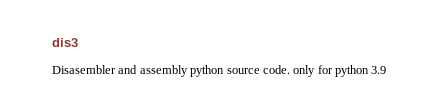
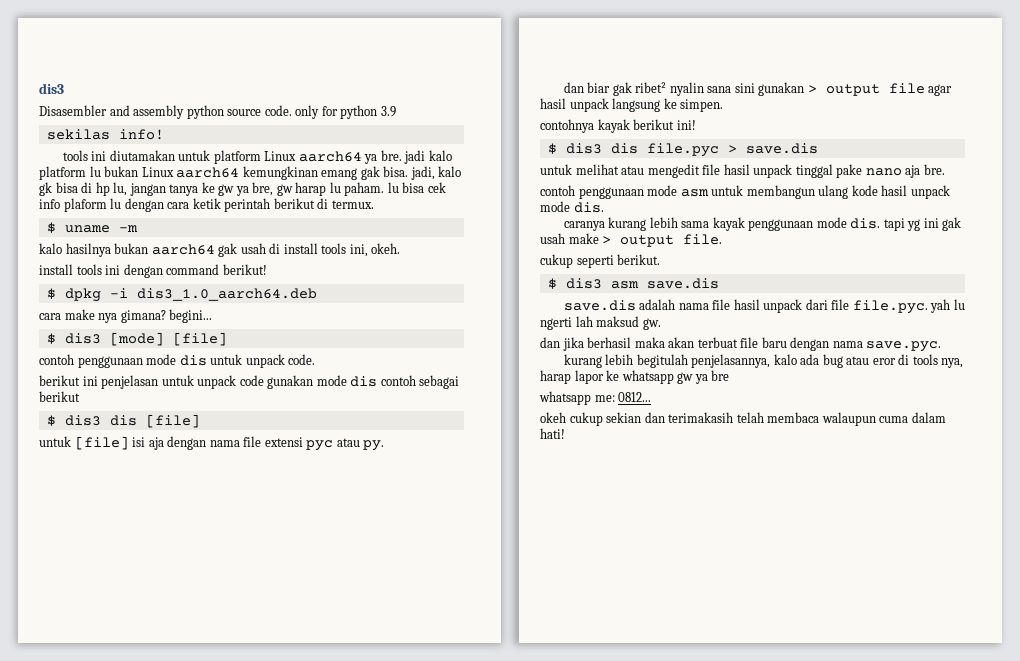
(387, 70) none -> [46,129,164,140] [62,150,452,164] [39,166,462,180] [39,182,446,196] [39,198,374,212] [46,222,138,233] [39,243,401,257] [39,264,267,278] [46,288,317,302] [39,309,213,323] [46,332,227,346] [39,354,316,368] [39,375,460,389] [39,391,80,402] [46,414,200,428] [39,436,385,451] [563,82,953,96] [540,98,724,112] [540,119,696,133] [547,143,818,157] [540,164,945,178] [540,185,950,199] [540,201,604,213] [563,217,962,231] [540,233,723,247] [540,254,661,268] [547,278,719,289] [563,299,965,314] [540,316,661,330] [540,337,942,352] [563,354,964,368] [540,370,730,384] [539,391,652,405] [540,412,946,426] [540,428,565,439] // sekilas info! // tools ini diutamakan untuk platform Linux aarch64 ya bre. jadi kalo platform lu bukan Linux aarch64 kemungkinan emang gak bisa. jadi, kalo gk bisa di hp lu, jangan tanya ke gw ya bre, gw harap lu paham. lu bisa cek info plaform lu dengan cara ketik perintah berikut di termux. // $ uname -m // kalo hasilnya bukan aarch64 gak usah di install tools ini, okeh. // install tools ini dengan command berikut! // $ dpkg -i dis3_1.0_aarch64.deb // cara make nya gimana? begini... // $ dis3 [mode] [file] // contoh penggunaan mode dis untuk unpack code. // berikut ini penjelasan untuk unpack code gunakan mode dis contoh sebagai berikut // $ dis3 dis [file] // untuk [file] isi aja dengan nama file extensi pyc atau py. // dan biar gak ribet² nyalin sana sini gunakan > output file agar hasil unpack langsung ke simpen. // contohnya kayak berikut ini! // $ dis3 dis file.pyc > save.dis // untuk melihat atau mengedit file hasil unpack tinggal pake nano aja bre. // contoh penggunaan mode asm untuk membangun ulang kode hasil unpack mode dis. // caranya kurang lebih sama kayak penggunaan mode dis. tapi yg ini gak usah make > output file. // cukup seperti berikut. // $ dis3 asm save.dis // save.dis adalah nama file hasil unpack dari file file.pyc. yah lu ngerti lah maksud gw. // dan jika berhasil maka akan terbuat file baru dengan nama save.pyc. // kurang lebih begitulah penjelasannya, kalo ada bug atau eror di tools nya, harap lapor ke whatsapp gw ya bre // whatsapp me: 0812... // okeh cukup sekian dan terimakasih telah membaca walaupun cuma dalam hati!

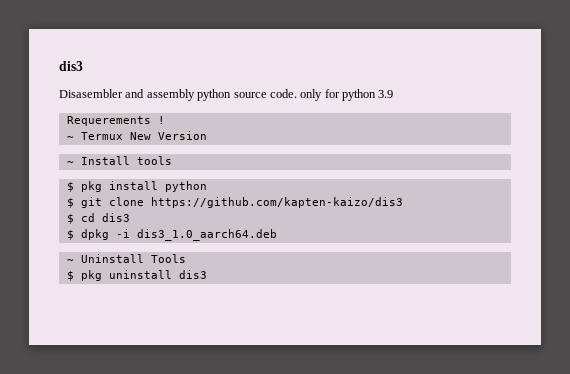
[46,129,164,140] [62,150,452,164] [39,166,462,180] [39,182,446,196] [39,198,374,212] [46,222,138,233] [39,243,401,257] [39,264,267,278] [46,288,317,302] [39,309,213,323] [46,332,227,346] [39,354,316,368] [39,375,460,389] [39,391,80,402] [46,414,200,428] [39,436,385,451] [563,82,953,96] [540,98,724,112] [540,119,696,133] [547,143,818,157] [540,164,945,178] [540,185,950,199] [540,201,604,213] [563,217,962,231] [540,233,723,247] [540,254,661,268] [547,278,719,289] [563,299,965,314] [540,316,661,330] [540,337,942,352] [563,354,964,368] [540,370,730,384] [539,391,652,405] [540,412,946,426] [540,428,565,439] sekilas info! // tools ini diutamakan untuk platform Linux aarch64 ya bre. jadi kalo platform lu bukan Linux aarch64 kemungkinan emang gak bisa. jadi, kalo gk bisa di hp lu, jangan tanya ke gw ya bre, gw harap lu paham. lu bisa cek info plaform lu dengan cara ketik perintah berikut di termux. // $ uname -m // kalo hasilnya bukan aarch64 gak usah di install tools ini, okeh. // install tools ini dengan command berikut! // $ dpkg -i dis3_1.0_aarch64.deb // cara make nya gimana? begini... // $ dis3 [mode] [file] // contoh penggunaan mode dis untuk unpack code. // berikut ini penjelasan untuk unpack code gunakan mode dis contoh sebagai berikut // $ dis3 dis [file] // untuk [file] isi aja dengan nama file extensi pyc atau py. // dan biar gak ribet² nyalin sana sini gunakan > output file agar hasil unpack langsung ke simpen. // contohnya kayak berikut ini! // $ dis3 dis file.pyc > save.dis // untuk melihat atau mengedit file hasil unpack tinggal pake nano aja bre. // contoh penggunaan mode asm untuk membangun ulang kode hasil unpack mode dis. // caranya kurang lebih sama kayak penggunaan mode dis. tapi yg ini gak usah make > output file. // cukup seperti berikut. // $ dis3 asm save.dis // save.dis adalah nama file hasil unpack dari file file.pyc. yah lu ngerti lah maksud gw. // dan jika berhasil maka akan terbuat file baru dengan nama save.pyc. // kurang lebih begitulah penjelasannya, kalo ada bug atau eror di tools nya, harap lapor ke whatsapp gw ya bre // whatsapp me: 0812... // okeh cukup sekian dan terimakasih telah membaca walaupun cuma dalam hati! -> [66,116,165,126] [66,131,207,140] [66,156,172,165] [66,181,207,192] [66,197,403,208] [66,213,130,224] [66,229,277,241] [66,254,186,263] [66,270,207,281] Requerements ! // ~ Termux New Version // ~ Install tools // $ pkg install python // $ git clone https://github.com/kapten-kaizo/dis3 // $ cd dis3 // $ dpkg -i dis3_1.0_aarch64.deb // ~ Uninstall Tools // $ pkg uninstall dis3

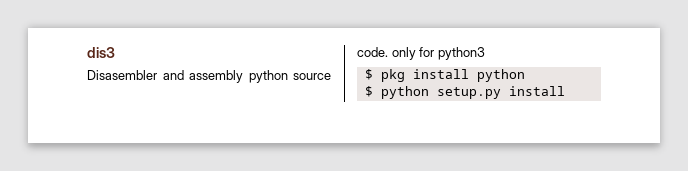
[342,89,394,101] [66,116,165,126] [66,131,207,140] [66,156,172,165] python 3.9 // Requerements ! // ~ Termux New Version // ~ Install tools -> [437,47,485,60] python3
[80,197,403,208] [66,213,130,224] [66,229,277,241] [66,254,186,263] [66,270,207,281] git clone https://github.com/kapten-kaizo/dis3 // $ cd dis3 // $ dpkg -i dis3_1.0_aarch64.deb // ~ Uninstall Tools // $ pkg uninstall dis3 -> [380,86,565,99] python setup.py install

